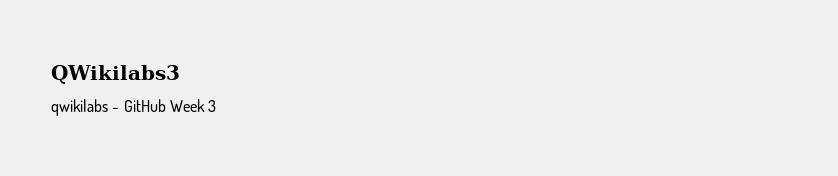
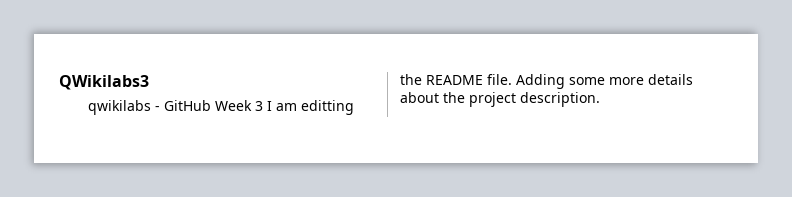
(217, 106) none -> [266,100,354,115] [400,74,693,89] [400,92,600,107] I am editting the README file. Adding some more details about the project description.

